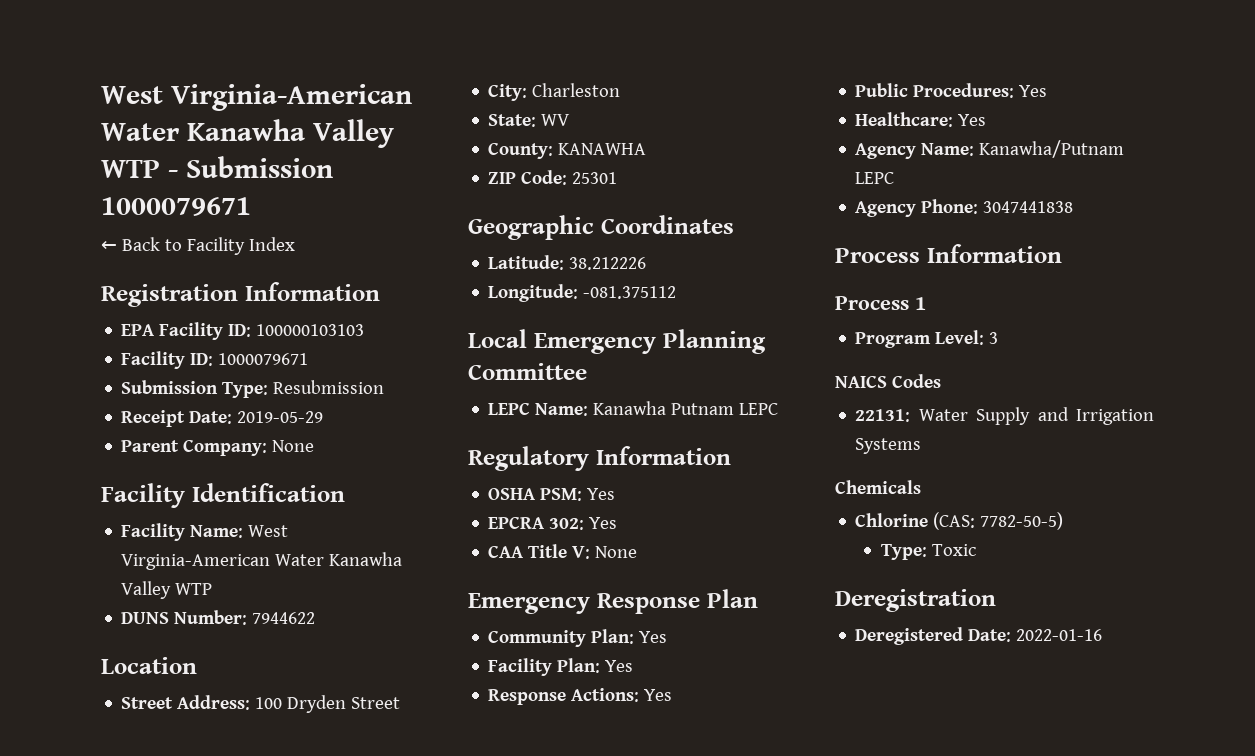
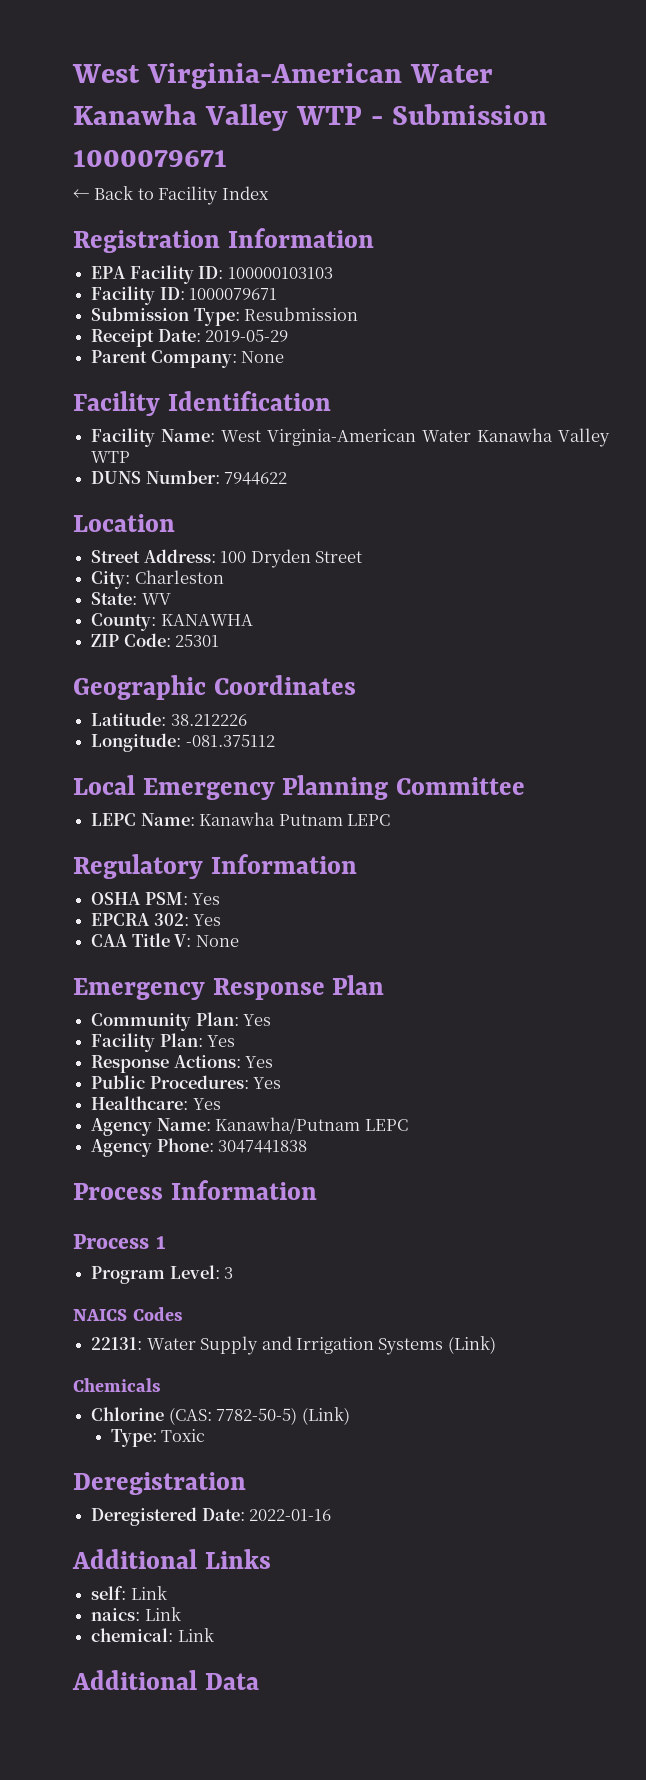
(922, 446) none -> [447,1336,496,1354] (Link)
(1064, 521) none -> [301,1407,350,1425] (Link)
(1103, 635) none -> [72,1549,271,1569] [91,1586,167,1600] [91,1607,181,1621] [91,1628,214,1642] [72,1670,259,1690] // Additional Links // self: Link // naics: Link // chemical: Link // Additional Data

